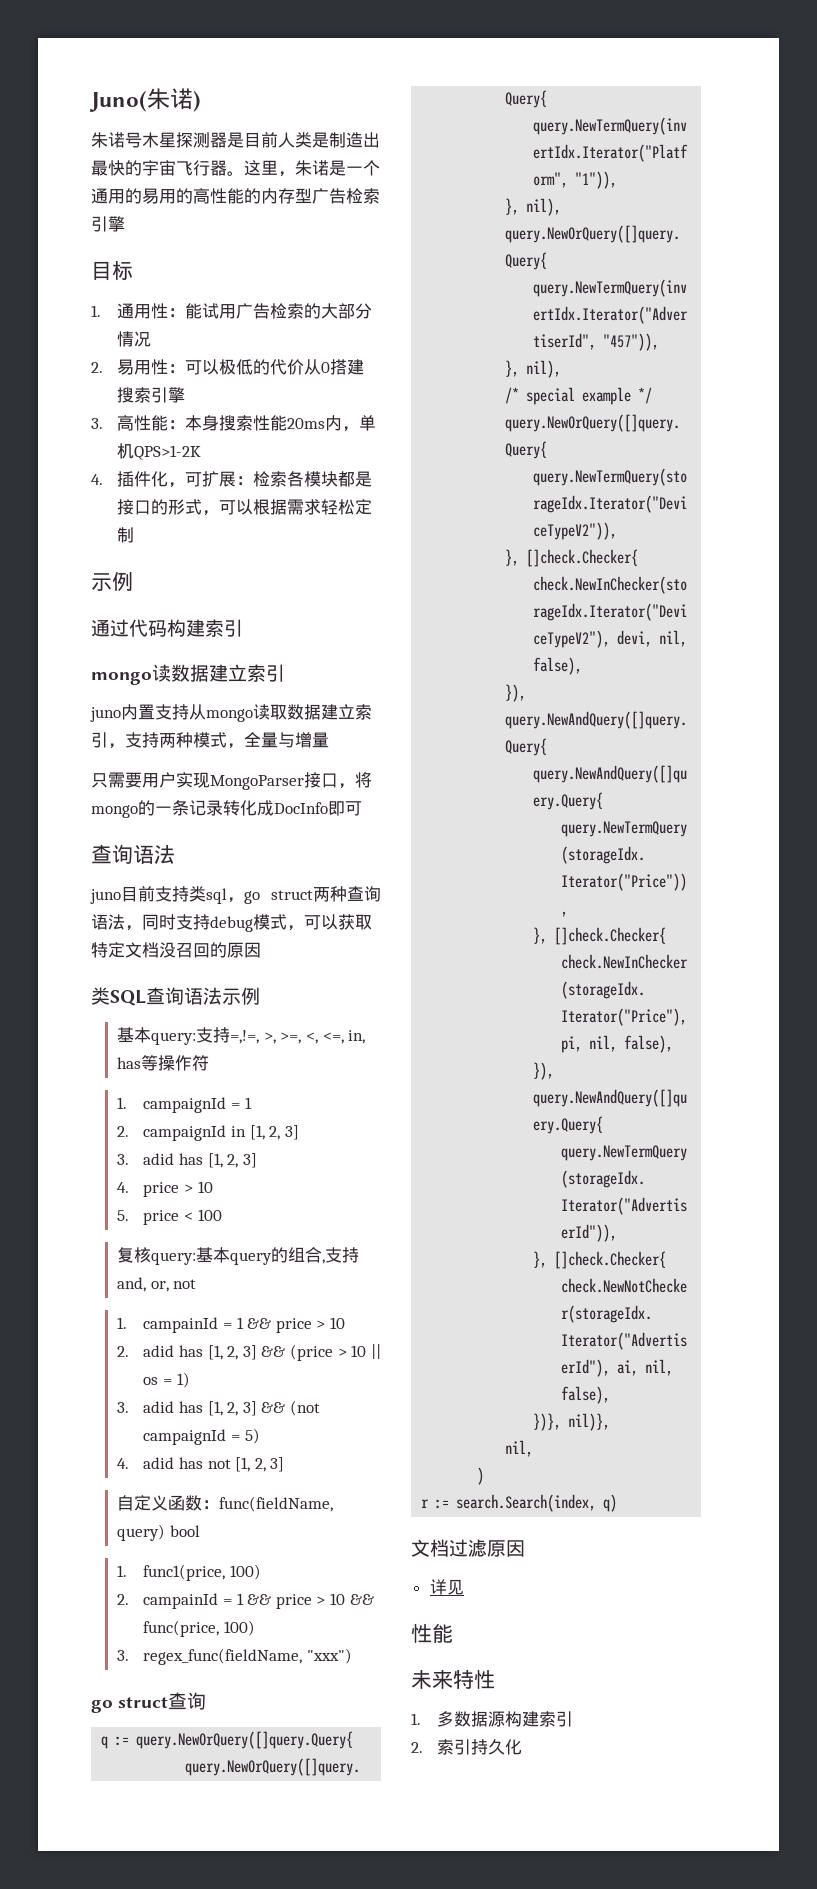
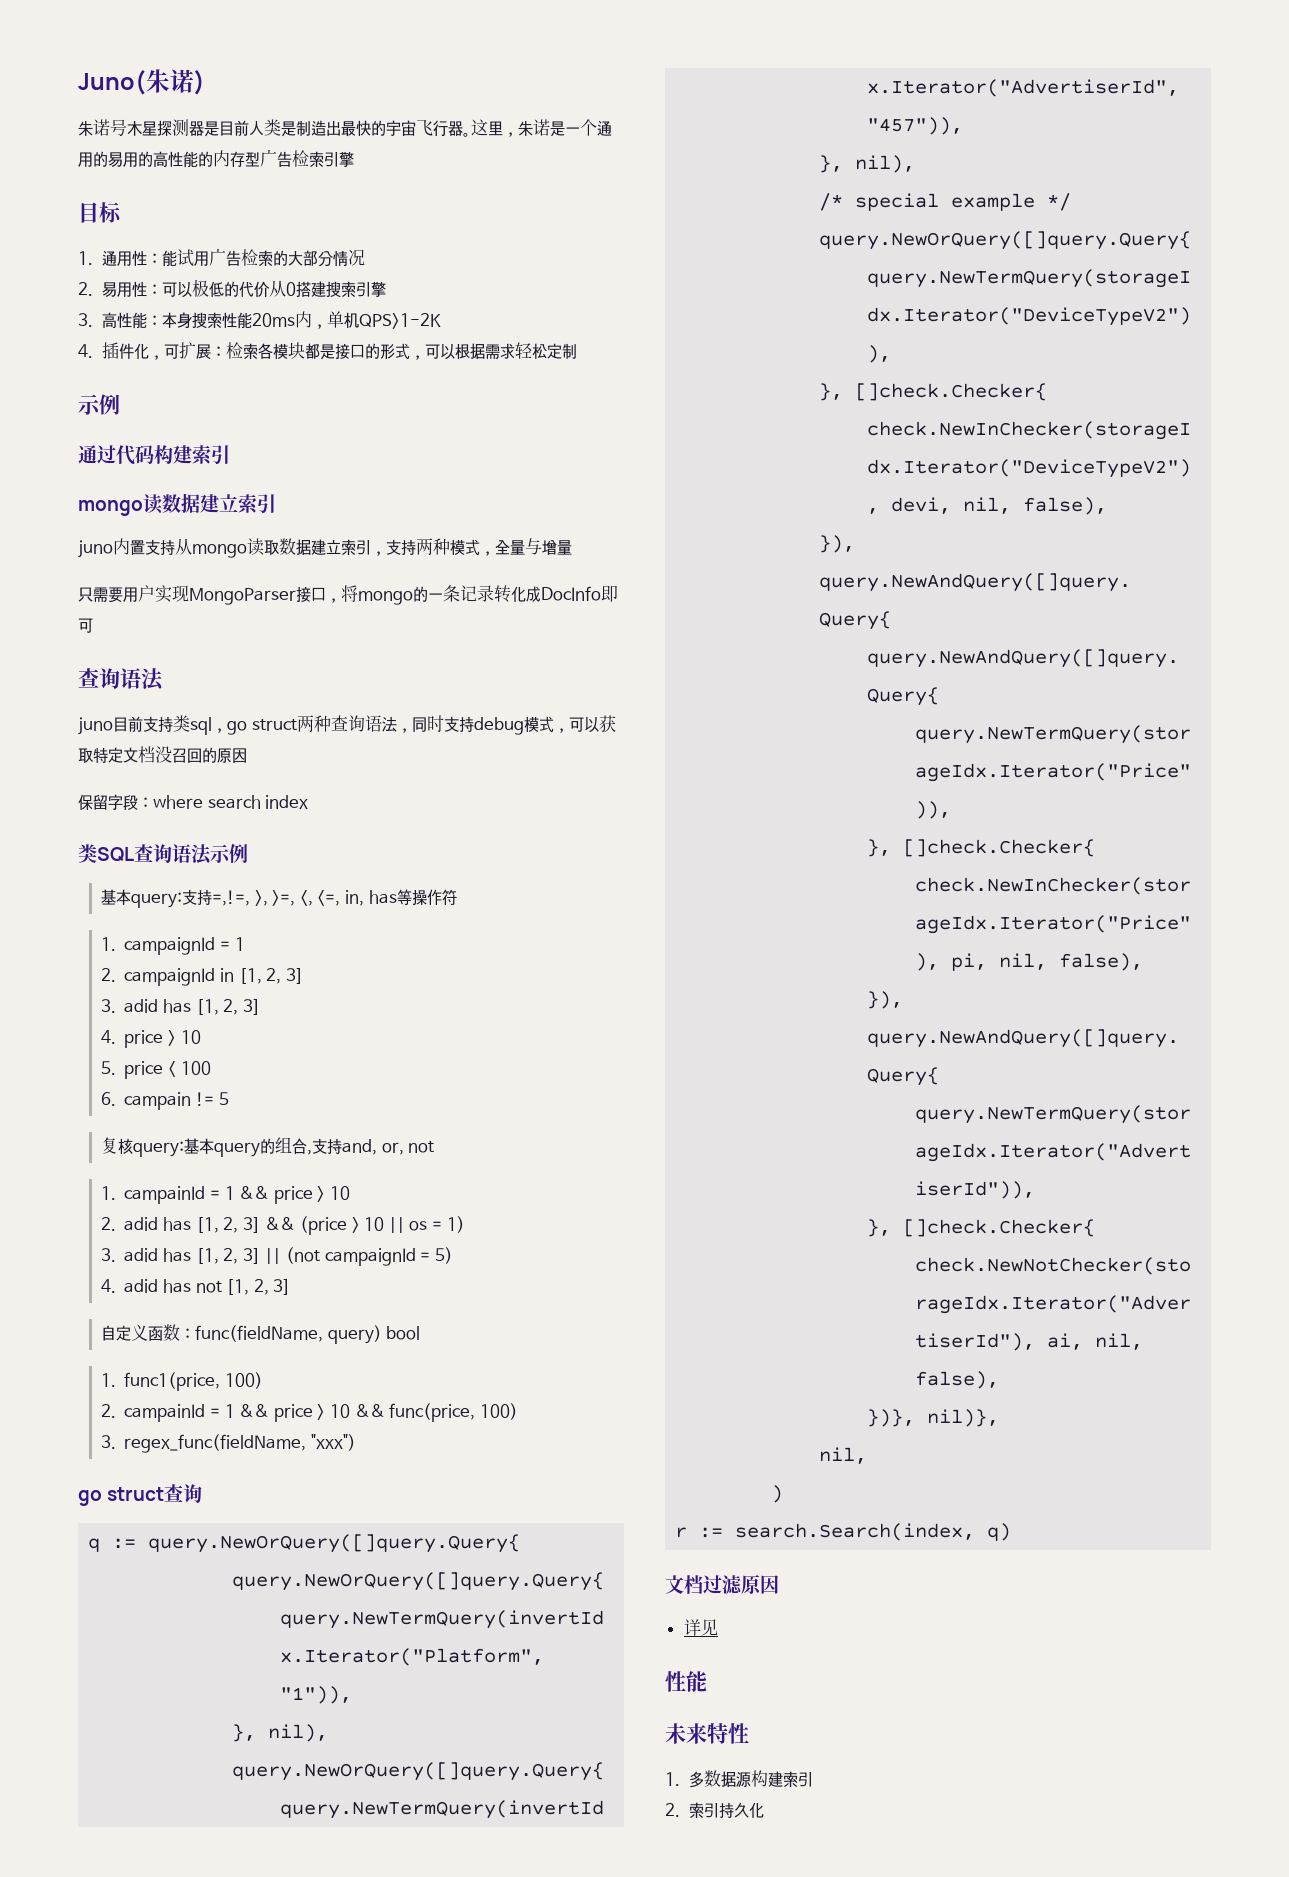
(261, 950) none -> [78,794,309,810] // 保留字段：where search index
(222, 1215) none -> [100,1092,229,1110] // 6. campain != 5
[261,1402,286,1413] && -> [265,1248,282,1264] ||

